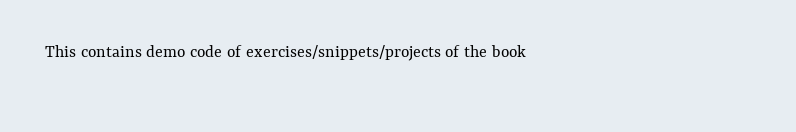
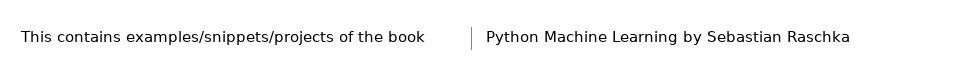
[146,45,526,61] demo code of exercises/snippets/projects of the book -> [126,31,850,45] examples/snippets/projects of the book Python Machine Learning by Sebastian Raschka

